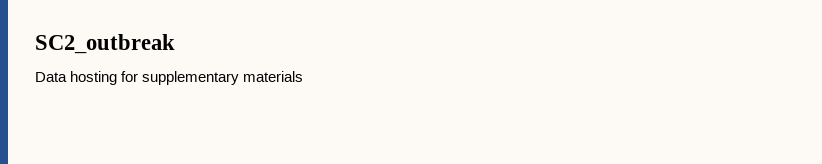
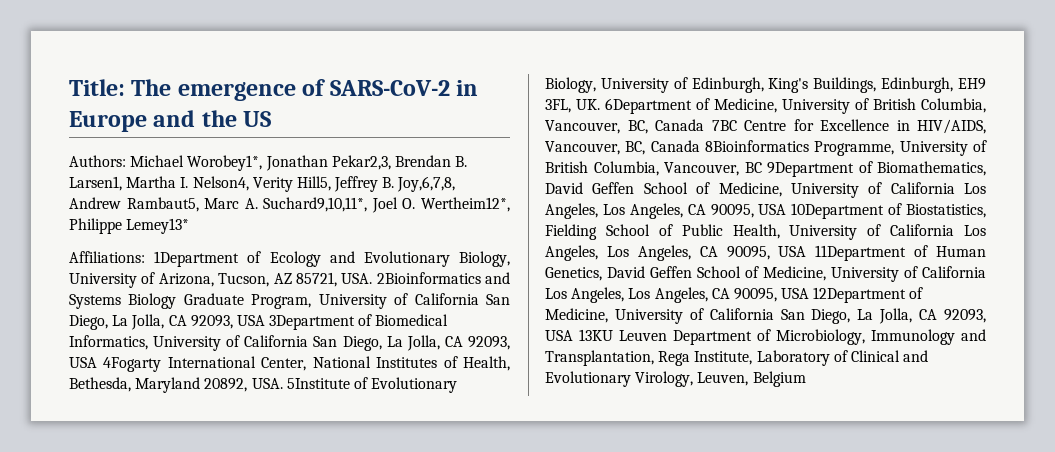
[35,34,175,54] [35,71,304,85] SC2_outbreak // Data hosting for supplementary materials -> [69,79,479,101] [69,110,272,132] [69,155,468,171] [69,176,456,192] [69,197,510,213] [69,218,190,234] [69,251,510,267] [69,272,510,288] [69,293,510,309] [69,314,449,330] [69,335,510,351] [69,356,510,372] [69,377,458,393] [545,77,986,93] [545,98,986,114] [545,119,986,134] [545,140,987,156] [545,161,986,177] [545,182,986,198] [545,203,986,219] [545,224,986,240] [545,245,986,261] [545,266,986,282] [545,287,924,303] [545,308,987,324] [545,329,986,345] [545,350,929,366] [545,371,806,387] Title: The emergence of SARS-CoV-2 in Europe and the US // Authors: Michael Worobey1*, Jonathan Pekar2,3, Brendan B. Larsen1, Martha I. Nelson4, Verity Hill5, Jeffrey B. Joy,6,7,8, Andrew Rambaut5, Marc A. Suchard9,10,11*, Joel O. Wertheim12*, Philippe Lemey13* // Affiliations: 1Department of Ecology and Evolutionary Biology, University of Arizona, Tucson, AZ 85721, USA. 2Bioinformatics and Systems Biology Graduate Program, University of California San Diego, La Jolla, CA 92093, USA 3Department of Biomedical Informatics, University of California San Diego, La Jolla, CA 92093, USA 4Fogarty International Center, National Institutes of Health, Bethesda, Maryland 20892, USA. 5Institute of Evolutionary Biology, University of Edinburgh, King's Buildings, Edinburgh, EH9 3FL, UK. 6Department of Medicine, University of British Columbia, Vancouver, BC, Canada 7BC Centre for Excellence in HIV/AIDS, Vancouver, BC, Canada 8Bioinformatics Programme, University of British Columbia, Vancouver, BC 9Department of Biomathematics, David Geffen School of Medicine, University of California Los Angeles, Los Angeles, CA 90095, USA 10Department of Biostatistics, Fielding School of Public Health, University of California Los Angeles, Los Angeles, CA 90095, USA 11Department of Human Genetics, David Geffen School of Medicine, University of California Los Angeles, Los Angeles, CA 90095, USA 12Department of Medicine, University of California San Diego, La Jolla, CA 92093, USA 13KU Leuven Department of Microbiology, Immunology and Transplantation, Rega Institute, Laboratory of Clinical and Evolutionary Virology, Leuven, Belgium

